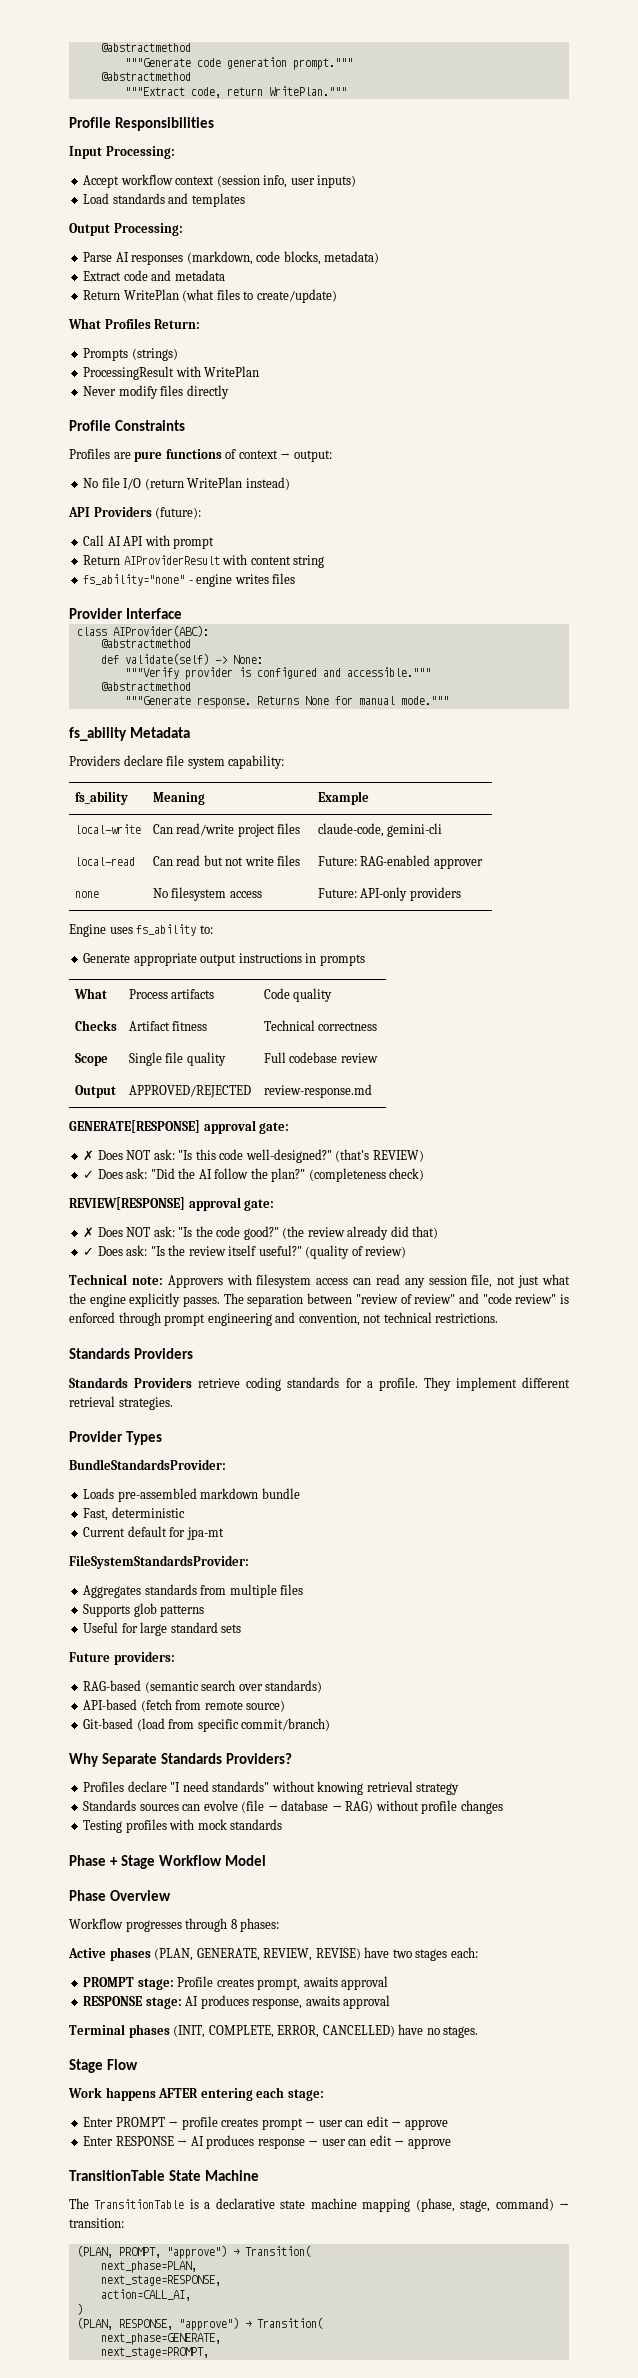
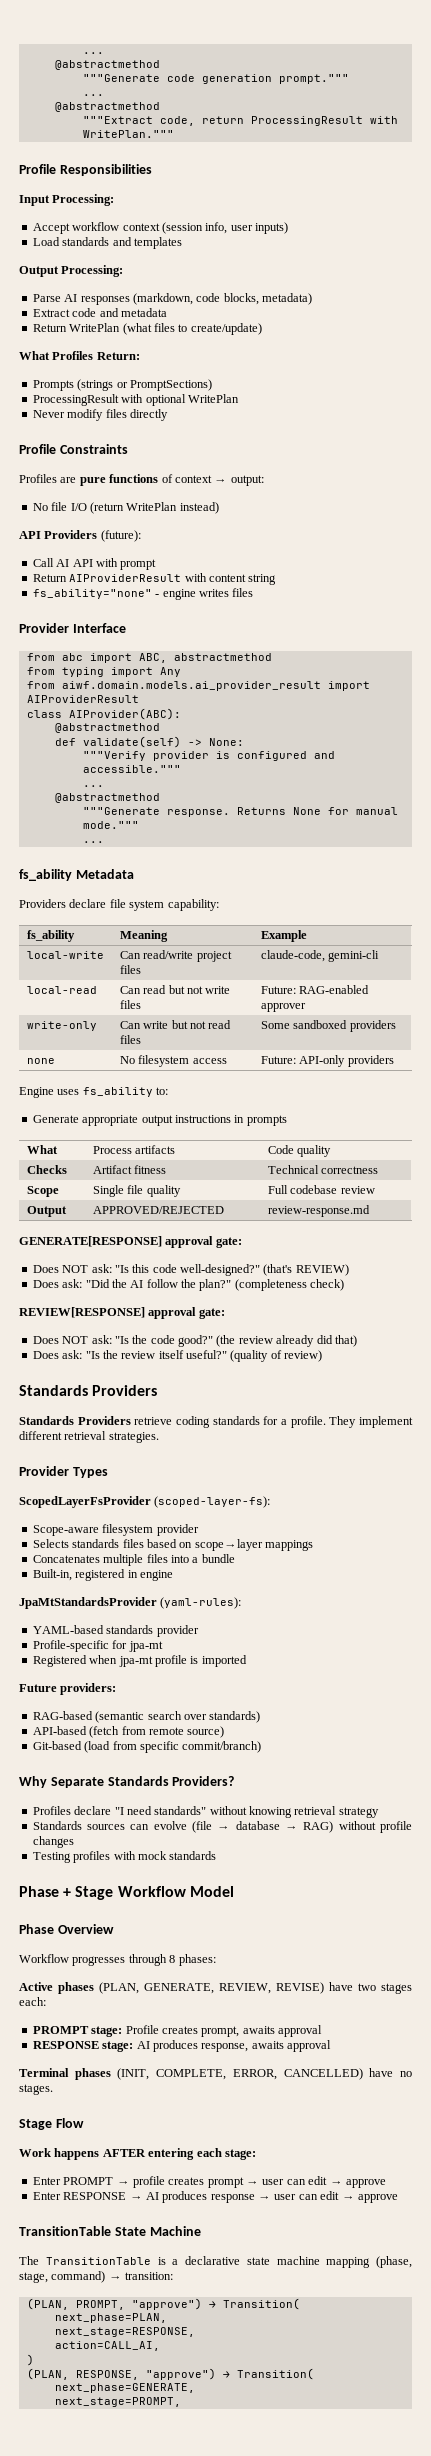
(100, 47) none -> [82,52,104,54] ... //
(353, 64) none -> [82,94,104,96] // ...
(263, 91) none -> [250,116,398,126] ProcessingResult with
[131,348,178,361] [83,366,201,380] (strings) // ProcessingResult with -> [77,379,212,391] [32,394,186,406] (strings or PromptSections) // ProcessingResult with optional
(182, 613) none -> [26,653,272,663] [26,667,181,677] [26,681,370,691] [26,695,139,703] // from abc import ABC, abstractmethod // from typing import Any // from aiwf.domain.models.ai_provider_result import AIProviderResult
(431, 672) none -> [82,785,104,787] // ...
(449, 700) none -> [82,841,104,843] // ...
(483, 863) none -> [26,1021,97,1031] [119,1020,232,1029] [119,1035,141,1044] [260,1020,396,1032] // write-only | Can write but not read files | Some sandboxed providers
[83,1150,95,1161] ✗ -> (242, 1242) none
[83,1170,95,1179] ✓ -> (349, 1270) none
[83,1227,95,1238] ✗ -> (225, 1313) none
[83,1247,95,1256] ✓ -> (357, 1341) none
[69,1274,571,1288] [69,1293,569,1307] [69,1312,499,1326] // Technical note: Approvers with filesystem access can read any session file, not just what the engine explicitly passes. The separation between "review of review" and "code review" is enforced through prompt engineering and convention, not technical restrictions. -> (323, 1356) none
[69,1459,226,1470] [83,1488,300,1502] [83,1507,185,1521] [83,1526,224,1540] [69,1555,249,1569] [83,1584,304,1598] [83,1603,205,1617] [83,1622,242,1636] BundleStandardsProvider: // Loads pre-assembled markdown bundle // Fast, deterministic // Current default for jpa-mt // FileSystemStandardsProvider: // Aggregates standards from multiple files // Supports glob patterns // Useful for large standard sets -> [19,1496,271,1508] [32,1524,199,1536] [32,1539,313,1551] [32,1554,235,1566] [32,1569,173,1581] [19,1597,242,1609] [32,1625,199,1637] [32,1640,163,1652] [32,1655,247,1667] ScopedLayerFsProvider (scoped-layer-fs): // Scope-aware filesystem provider // Selects standards files based on scope→layer mappings // Concatenates multiple files into a bundle // Built-in, registered in engine // JpaMtStandardsProvider (yaml-rules): // YAML-based standards provider // Profile-specific for jpa-mt // Registered when jpa-mt profile is imported

